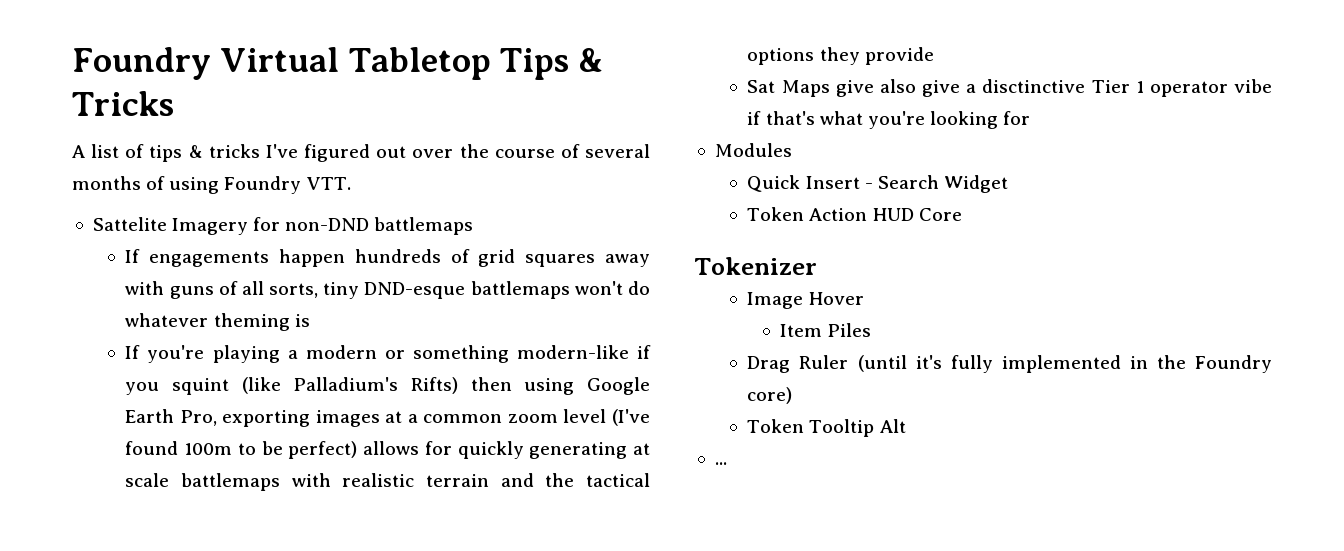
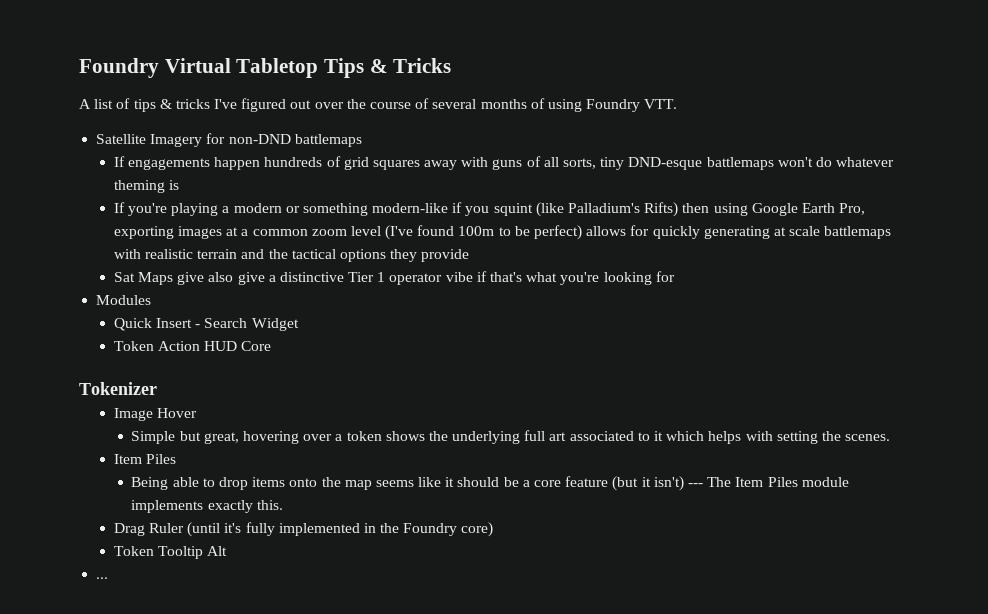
[92,217,167,231] Sattelite -> [96,134,147,144] Satellite
[982,79,1086,93] disctinctive -> [279,272,344,282] distinctive
[779,323,871,337] Item Piles -> [131,430,891,444] [113,454,176,464] [131,476,849,491] [131,500,283,513] Simple but great, hovering over a token shows the underlying full art associated to it which helps with setting the scenes. // Item Piles // Being able to drop items onto the map seems like it should be a core feature (but it isn't) --- The Item Piles module implements exactly this.

